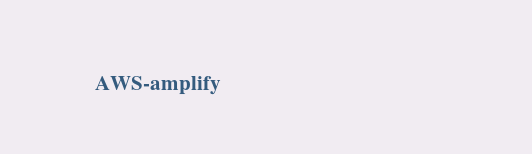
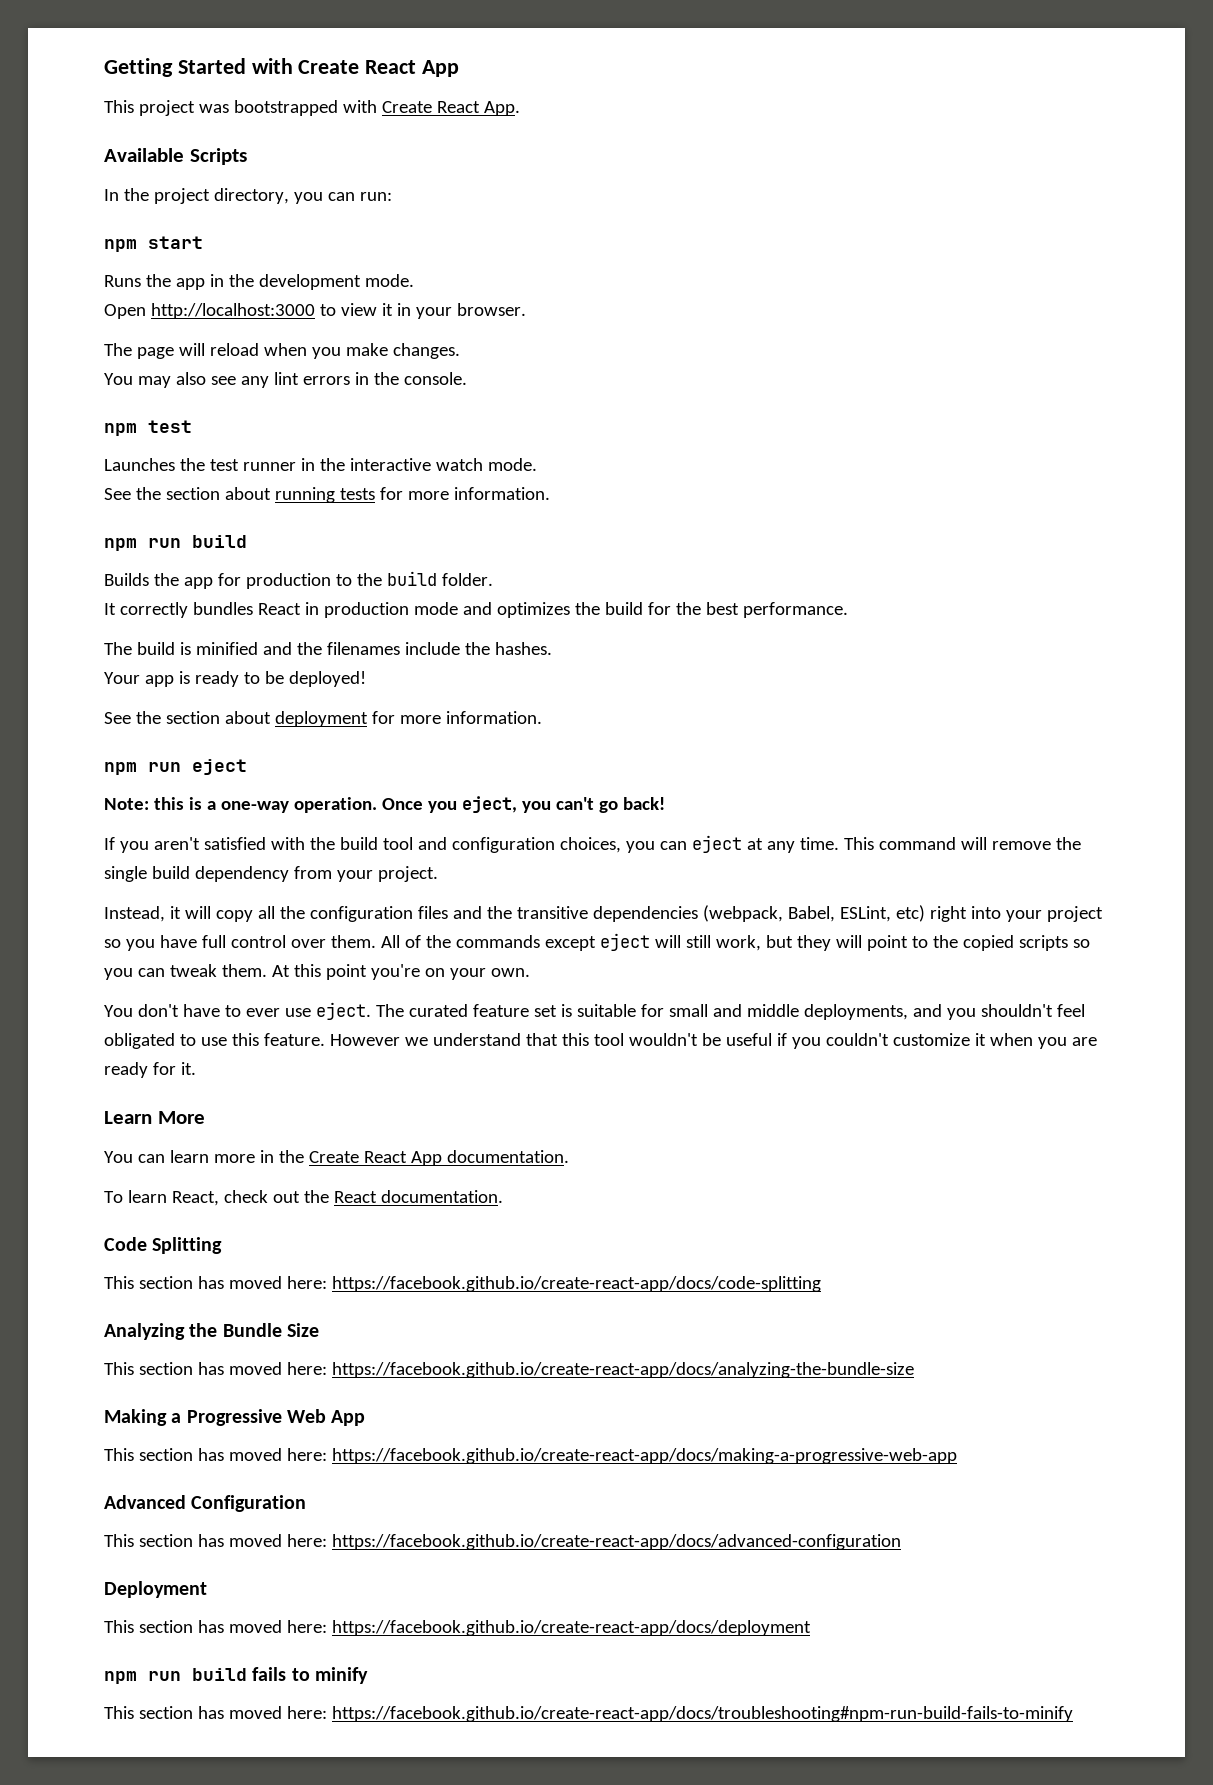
[95,76,221,95] AWS-amplify -> [104,58,460,77] [104,100,520,116] [104,148,247,165] [104,188,392,204] [104,236,203,252] [104,274,414,290] [104,303,526,319] [104,343,460,359] [104,372,467,388] [104,420,192,436] [104,458,537,471] [104,487,550,503] [104,535,247,551] [104,571,493,589] [104,602,848,618] [104,642,552,655] [104,671,366,687] [104,711,542,727] [104,759,247,775] [104,796,665,813] [104,835,1081,853] [104,866,438,882] [104,905,1103,922] [104,933,1090,951] [104,964,530,980] [104,1002,1085,1020] [104,1033,1097,1049] [104,1062,196,1078] [104,1111,205,1124] [104,1150,569,1166] [104,1190,503,1206] [104,1237,223,1254] [104,1276,821,1292] [104,1323,319,1340] [104,1362,914,1378] [104,1409,366,1426] [104,1448,957,1464] [104,1495,307,1512] [104,1534,901,1550] [104,1581,207,1598] [104,1620,811,1636] [104,1667,368,1684] [104,1706,1073,1722] Getting Started with Create React App // This project was bootstrapped with Create React App. // Available Scripts // In the project directory, you can run: // npm start // Runs the app in the development mode. // Open http://localhost:3000 to view it in your browser. // The page will reload when you make changes. // You may also see any lint errors in the console. // npm test // Launches the test runner in the interactive watch mode. // See the section about running tests for more information. // npm run build // Builds the app for production to the build folder. // It correctly bundles React in production mode and optimizes the build for the best performance. // The build is minified and the filenames include the hashes. // Your app is ready to be deployed! // See the section about deployment for more information. // npm run eject // Note: this is a one-way operation. Once you eject, you can't go back! // If you aren't satisfied with the build tool and configuration choices, you can eject at any time. This command will remove the single build dependency from your project. // Instead, it will copy all the configuration files and the transitive dependencies (webpack, Babel, ESLint, etc) right into your project so you have full control over them. All of the commands except eject will still work, but they will point to the copied scripts so you can tweak them. At this point you're on your own. // You don't have to ever use eject. The curated feature set is suitable for small and middle deployments, and you shouldn't feel obligated to use this feature. However we understand that this tool wouldn't be useful if you couldn't customize it when you are ready for it. // Learn More // You can learn more in the Create React App documentation. // To learn React, check out the React documentation. // Code Splitting // This section has moved here: https://facebook.github.io/create-react-app/docs/code-splitting // Analyzing the Bundle Size // This section has moved here: https://facebook.github.io/create-react-app/docs/analyzing-the-bundle-size // Making a Progressive Web App // This section has moved here: https://facebook.github.io/create-react-app/docs/making-a-progressive-web-app // Advanced Configuration // This section has moved here: https://facebook.github.io/create-react-app/docs/advanced-configuration // Deployment // This section has moved here: https://facebook.github.io/create-react-app/docs/deployment // npm run build fails to minify // This section has moved here: https://facebook.github.io/create-react-app/docs/troubleshooting#npm-run-build-fails-to-minify

